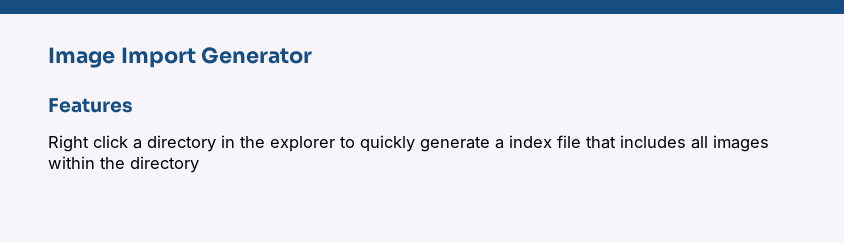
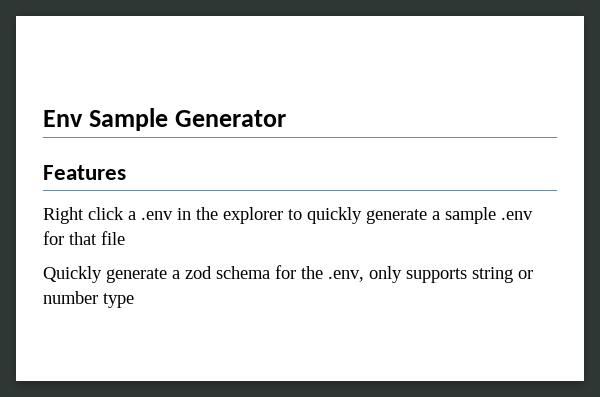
[48,47,196,68] Image Import -> [43,108,169,131] Env Sample
[147,135,216,152] directory -> [141,211,173,220] .env
[509,135,769,152] [48,156,199,173] index file that includes all images within the directory -> [445,207,533,224] [43,231,125,245] [43,265,533,283] [43,291,134,308] sample .env for that file // Quickly generate a zod schema for the .env, only supports string or number type

